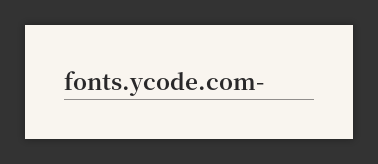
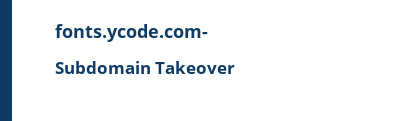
(264, 83) none -> [55,61,236,74] // Subdomain Takeover

